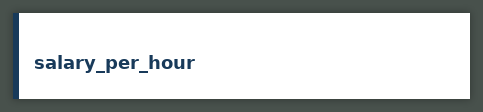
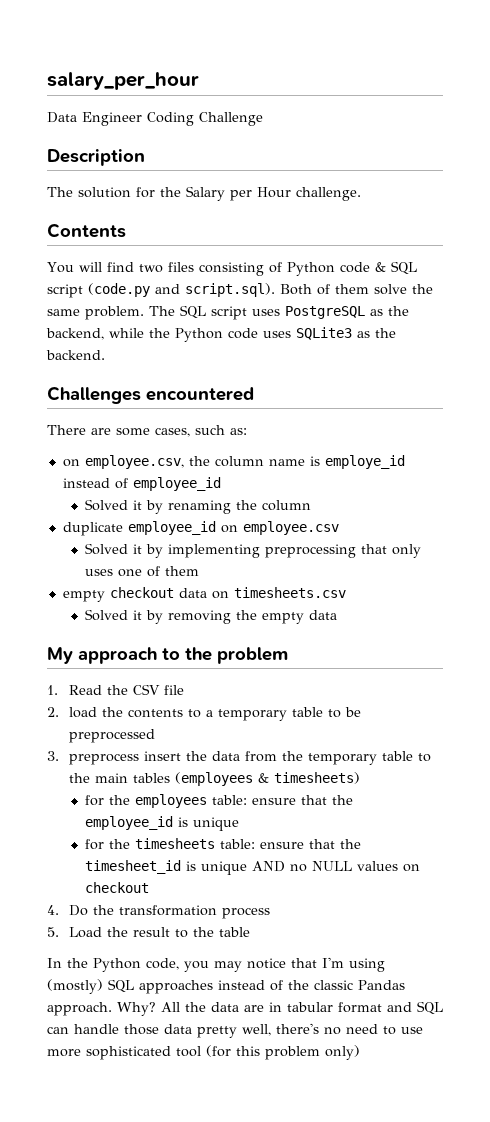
(195, 64) none -> [47,112,263,126] [47,149,145,166] [47,186,361,201] [47,223,126,238] [47,261,417,276] [47,283,433,298] [47,305,409,320] [46,327,396,342] [46,350,105,360] [47,386,254,404] [47,425,247,437] [62,455,405,469] [62,477,221,491] [84,499,311,514] [62,521,339,536] [84,543,421,558] [84,566,199,577] [62,587,346,602] [84,609,337,624] [47,647,288,664] [47,684,184,695] [47,707,361,721] [68,729,155,743] [47,751,431,765] [68,772,360,786] [84,794,353,808] [84,816,239,831] [84,838,361,850] [84,860,420,875] [84,882,149,893] [47,905,270,919] [47,927,250,938] [47,957,385,972] [47,979,405,994] [47,1001,443,1016] [47,1023,423,1038] [47,1045,360,1060] // Data Engineer Coding Challenge // Description // The solution for the Salary per Hour challenge. // Contents // You will find two files consisting of Python code & SQL script (code.py and script.sql). Both of them solve the same problem. The SQL script uses PostgreSQL as the backend, while the Python code uses SQLite3 as the backend. // Challenges encountered // There are some cases, such as: // on employee.csv, the column name is employe_id instead of employee_id // Solved it by renaming the column // duplicate employee_id on employee.csv // Solved it by implementing preprocessing that only uses one of them // empty checkout data on timesheets.csv // Solved it by removing the empty data // My approach to the problem // 1. Read the CSV file // 2. load the contents to a temporary table to be preprocessed // 3. preprocess insert the data from the temporary table to the main tables (employees & timesheets) // for the employees table: ensure that the employee_id is unique // for the timesheets table: ensure that the timesheet_id is unique AND no NULL values on checkout // 4. Do the transformation process // 5. Load the result to the table // In the Python code, you may notice that I'm using (mostly) SQL approaches instead of the classic Pandas approach. Why? All the data are in tabular format and SQL can handle those data pretty well, there's no need to use more sophisticated tool (for this problem only)

